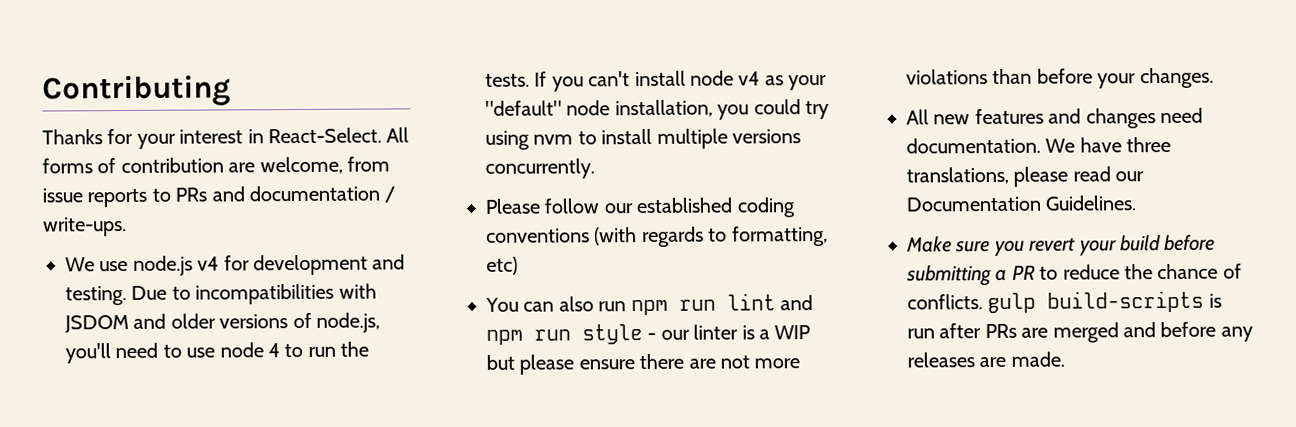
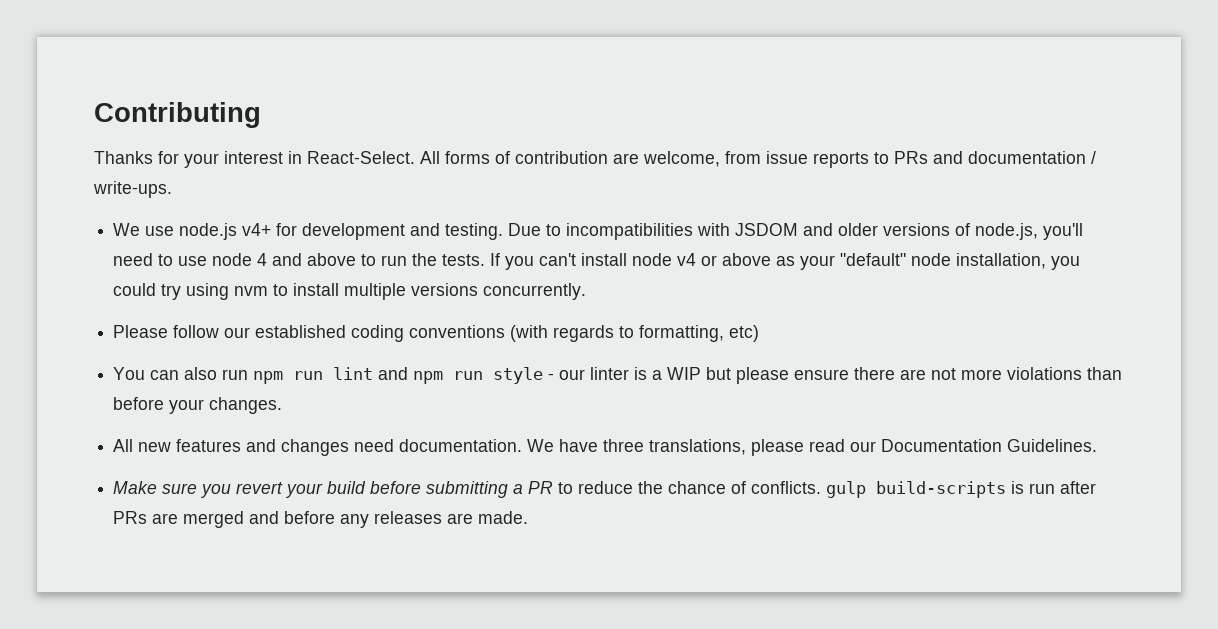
[197,256,220,271] v4 -> [242,223,272,236] v4+
(280, 350) none -> [272,253,357,266] and above
(761, 78) none -> [701,253,772,266] or above

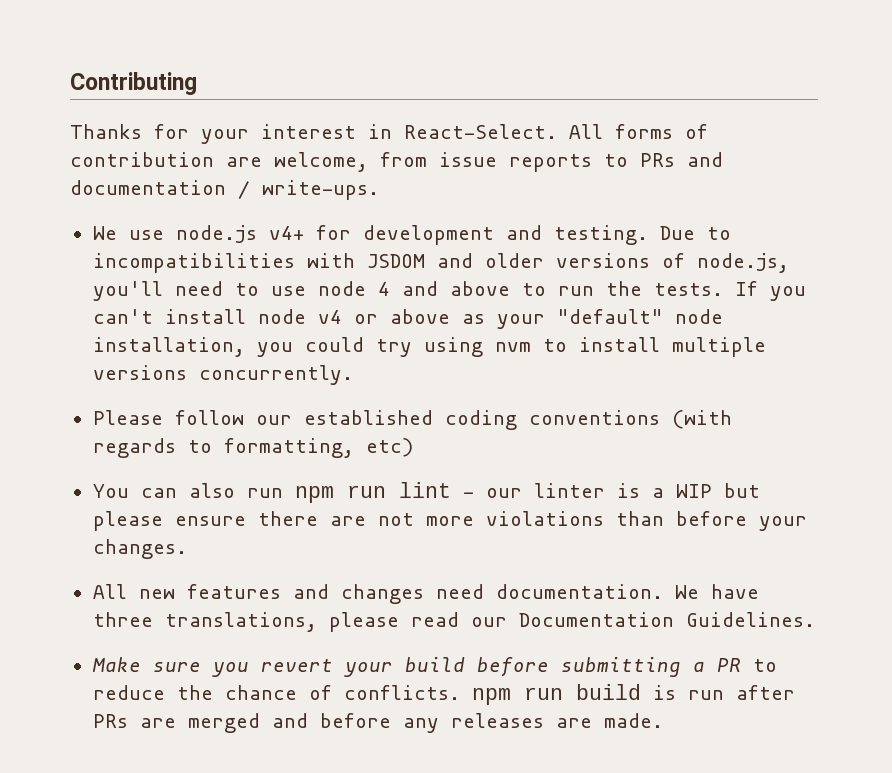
[378,367,544,384] and npm run style -> (451, 490) none
[826,481,1007,498] gulp build-scripts -> [471,684,641,705] npm run build

